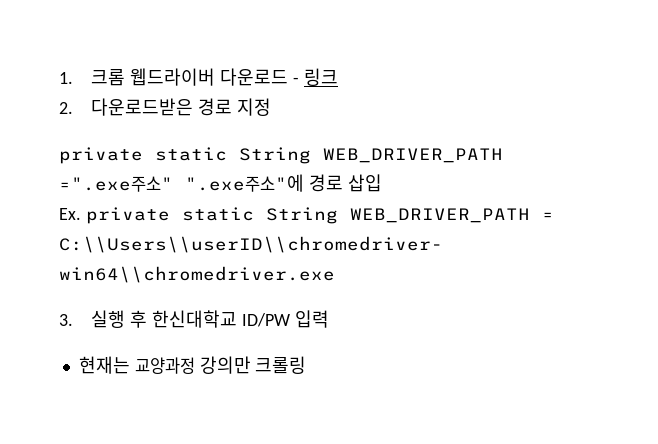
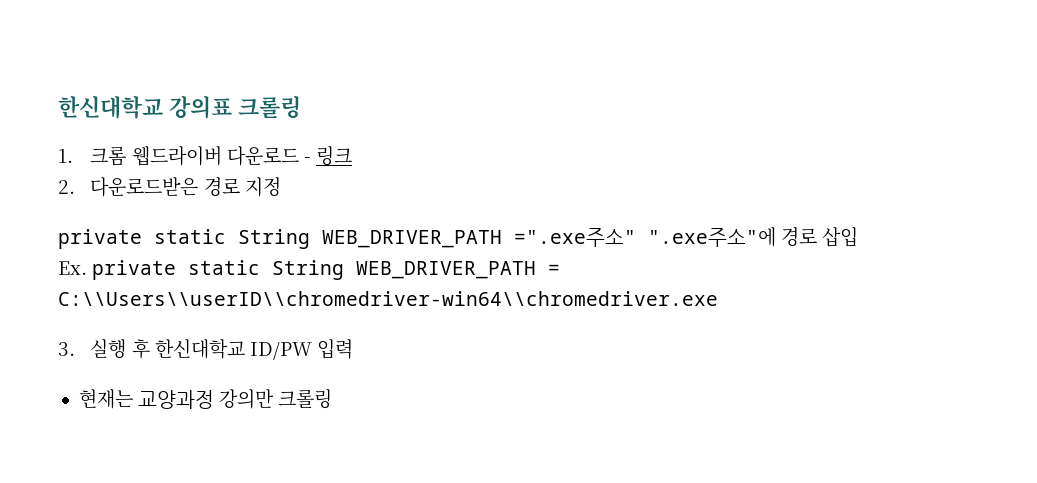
(59, 78) none -> [58,96,301,119] 한신대학교 강의표 크롤링 //

